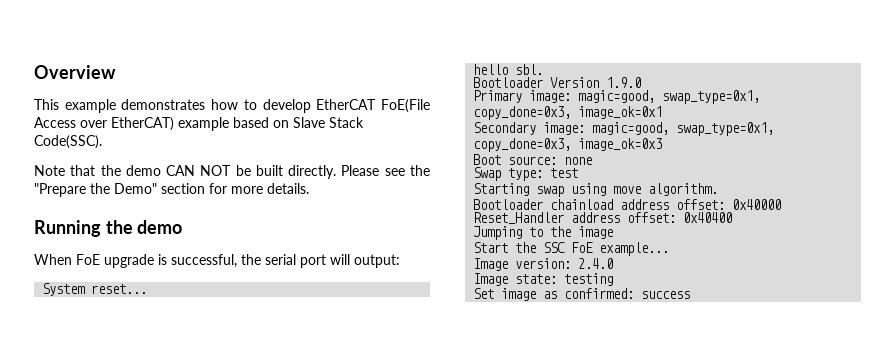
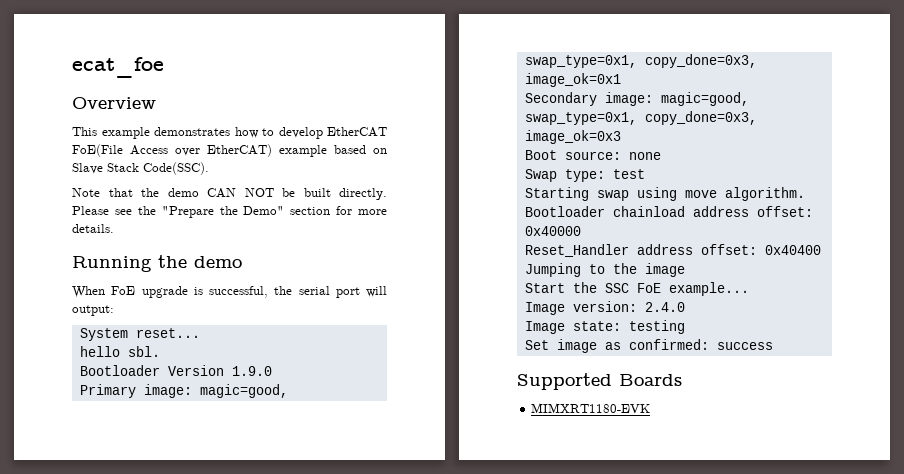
(34, 72) none -> [72,57,164,78] ecat_foe //
(691, 295) none -> [517,373,682,390] [531,403,651,413] // Supported Boards // MIMXRT1180-EVK

